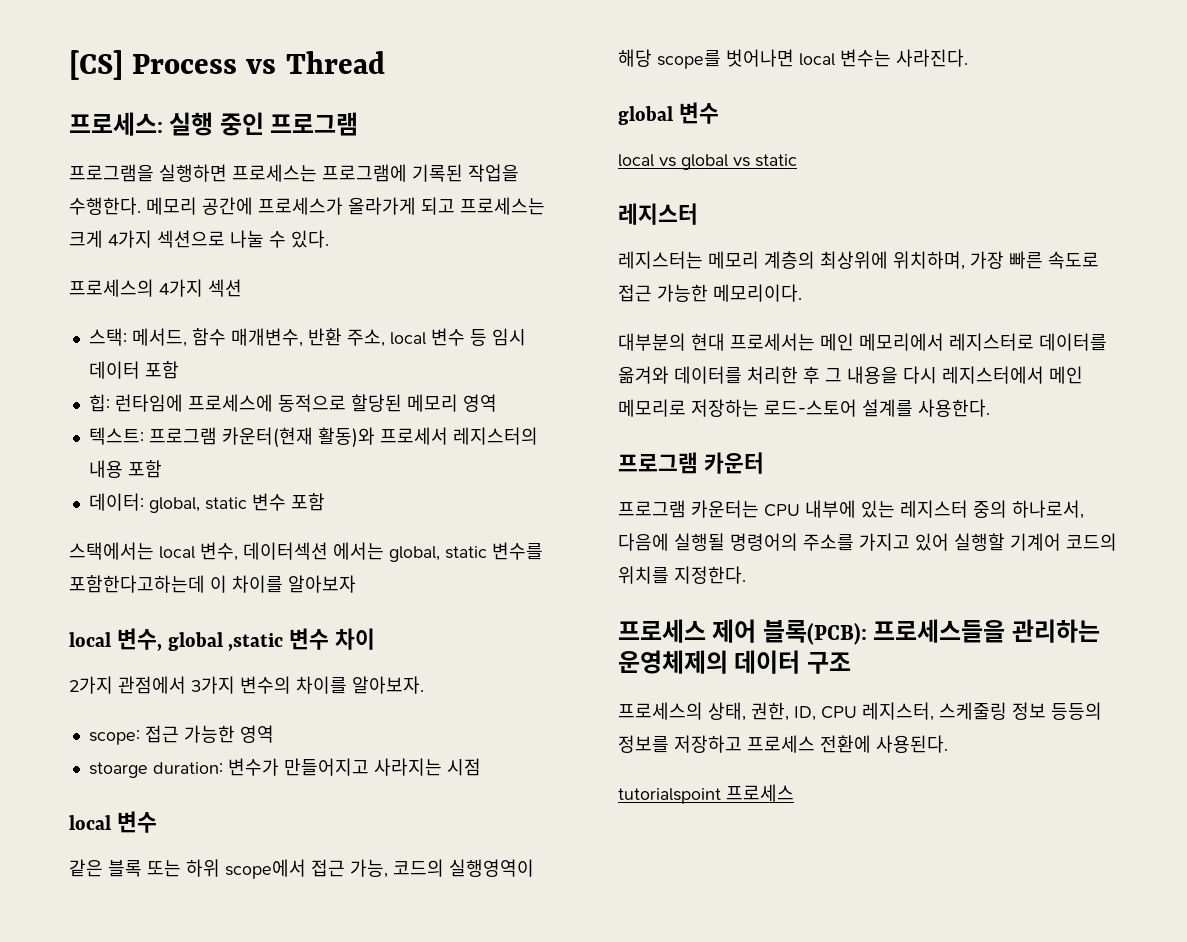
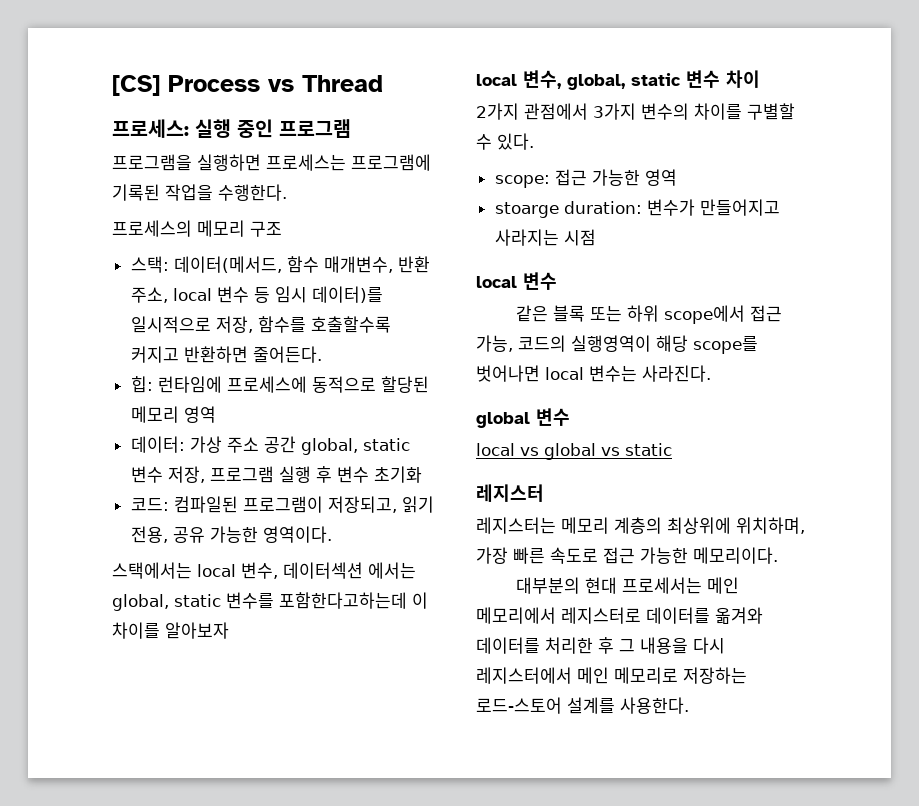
[146,197,545,215] [69,230,329,248] [69,279,242,297] 메모리 공간에 프로세스가 올라가게 되고 프로세스는 크게 4가지 섹션으로 나눌 수 있다. // 프로세스의 4가지 섹션 -> [112,220,282,237] // 프로세스의 메모리 구조
[131,328,187,347] 메서드, -> [173,256,282,273] 데이터(메서드,
[88,361,179,379] 데이터 포함 -> [311,286,383,303] [130,316,391,333] [130,346,322,363] 데이터)를 일시적으로 저장, 함수를 호출할수록 커지고 반환하면 줄어든다.
[88,427,538,448] [88,460,162,478] [88,493,325,513] 텍스트: 프로그램 카운터(현재 활동)와 프로세서 레지스터의 내용 포함 // 데이터: global, static 변수 포함 -> [130,436,410,455] [130,466,422,483] [130,496,434,513] [130,526,332,543] 데이터: 가상 주소 공간 global, static 변수 저장, 프로그램 실행 후 변수 초기화 // 코드: 컴파일된 프로그램이 저장되고, 읽기 전용, 공유 가능한 영역이다.
[167,632,284,651] global ,static -> [567,73,681,90] global, static
[352,676,424,694] 알아보자. -> [747,103,795,120] [476,133,534,150] 구별할 수 있다.
[618,452,764,474] [618,500,1084,519] [618,533,1117,551] [618,566,746,584] [618,619,1100,645] [618,650,851,674] [618,702,1102,721] [618,735,948,753] [618,784,794,804] // 프로그램 카운터 // 프로그램 카운터는 CPU 내부에 있는 레지스터 중의 하나로서, 다음에 실행될 명령어의 주소를 가지고 있어 실행할 기계어 코드의 위치를 지정한다. // 프로세스 제어 블록(PCB): 프로세스들을 관리하는 운영체제의 데이터 구조 // 프로세스의 상태, 권한, ID, CPU 레지스터, 스케줄링 정보 등등의 정보를 저장하고 프로세스 전환에 사용된다. // tutorialspoint 프로세스 -> (689, 705) none

